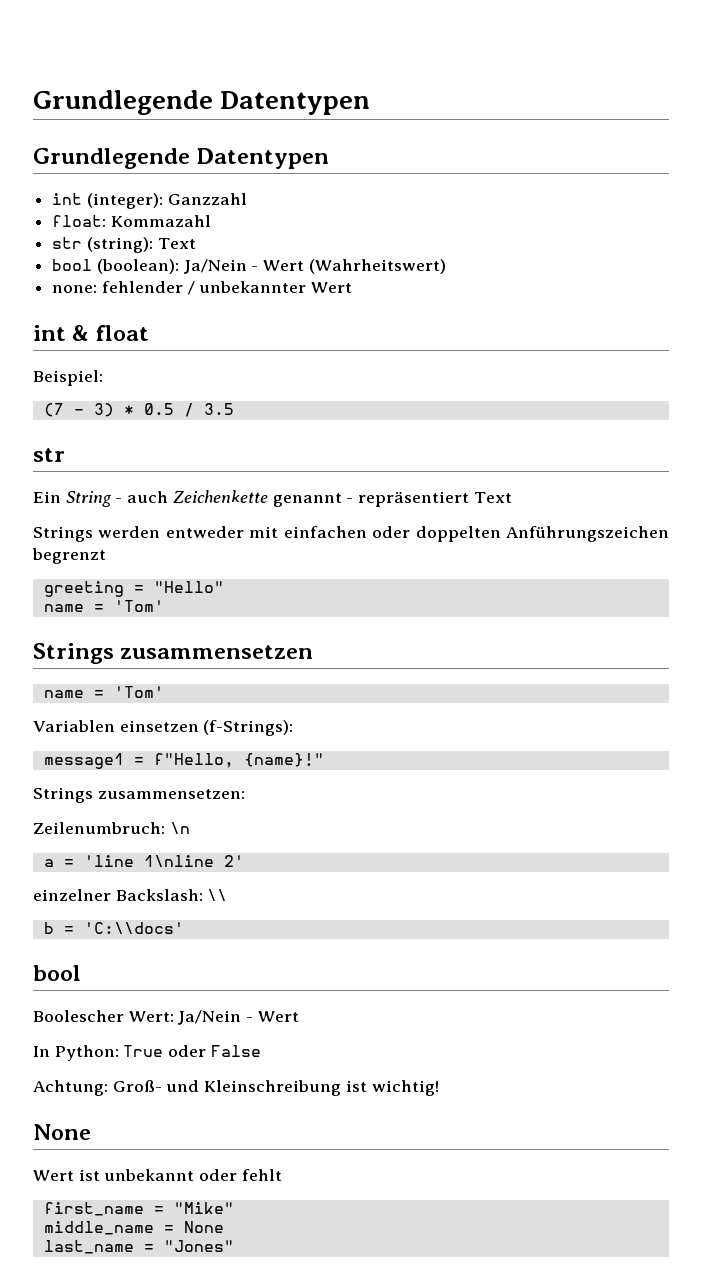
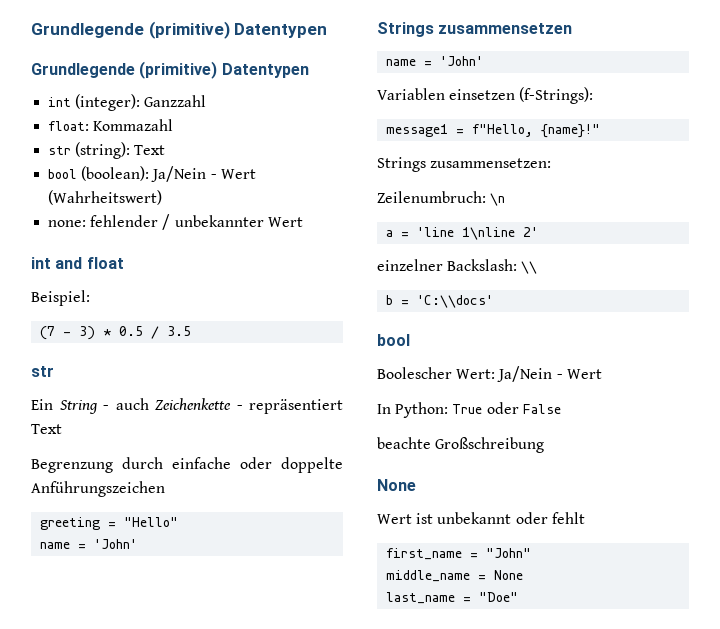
[33,90,213,115] Grundlegende -> [31,21,230,39] Grundlegende (primitive)
(190, 158) none -> [139,61,218,79] (primitive)
[72,325,90,341] & -> [55,257,83,269] and
[272,493,342,507] genannt -> (231, 404) none
[33,526,501,542] Strings werden entweder mit einfachen oder doppelten -> [31,457,343,473] Begrenzung durch einfache oder doppelte
[32,548,106,564] begrenzt -> (165, 489) none
[113,600,164,612] 'Tom' -> [94,539,138,549] 'John'
[113,686,164,698] 'Tom' -> [440,56,484,66] 'John'
[33,1080,439,1096] Achtung: Groß- und Kleinschreibung ist wichtig! -> [377,437,545,453] beachte Großschreibung
[173,1202,234,1214] "Mike" -> [486,548,532,558] "John"
[163,1240,234,1252] "Jones" -> [479,592,519,602] "Doe"

